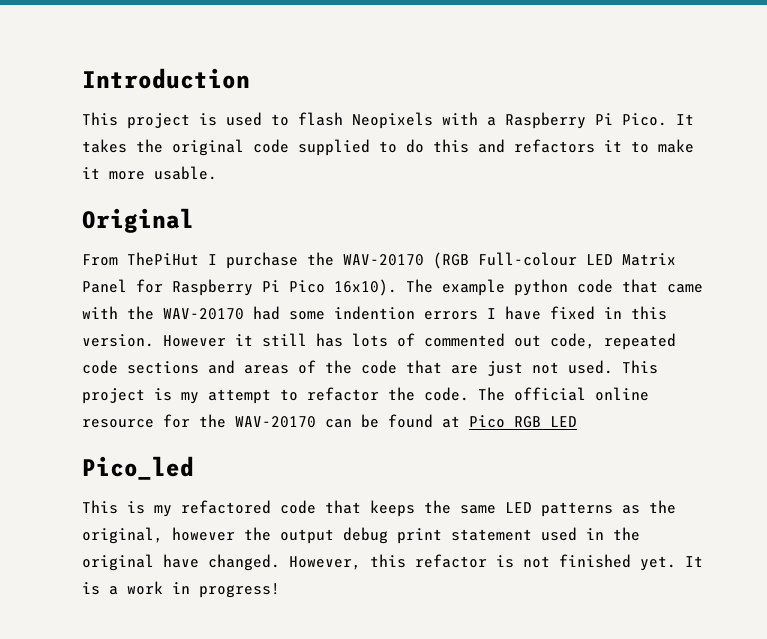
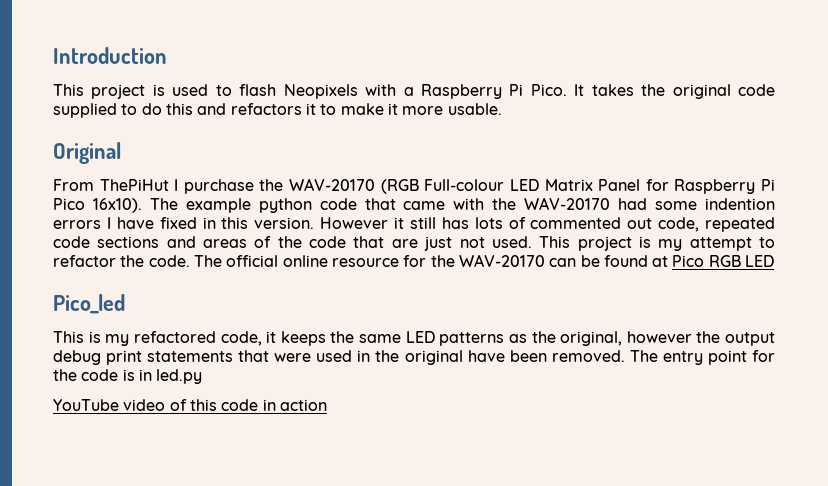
[280,500,361,514] code that -> [220,331,277,346] code, it
[451,529,532,541] statement -> [147,350,312,362] statements that were
[208,554,703,571] [82,581,280,598] changed. However, this refactor is not finished yet. It is a work in progress! -> [509,350,776,365] [53,369,203,384] [53,399,327,411] been removed. The entry point for the code is in led.py // YouTube video of this code in action

